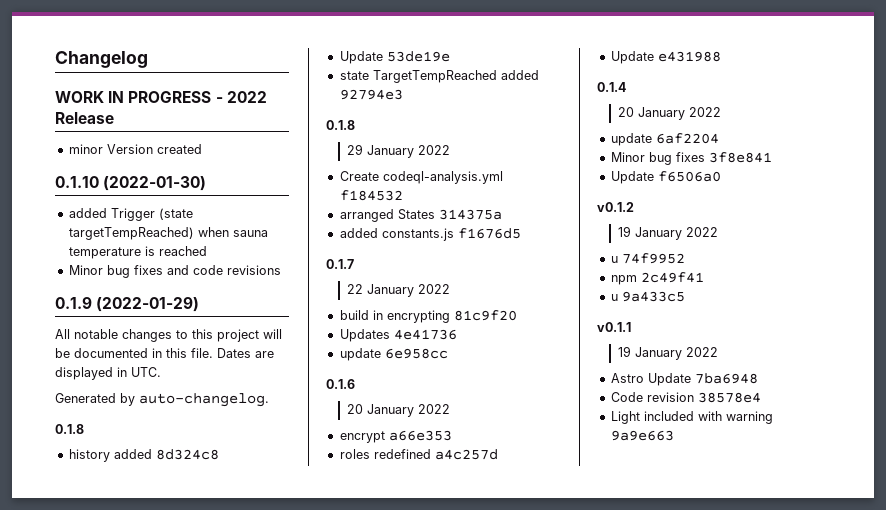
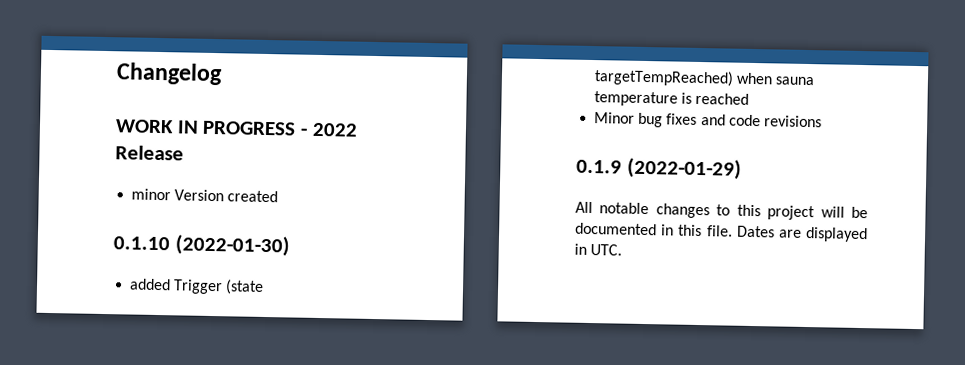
[55,393,269,407] [55,424,84,434] [68,449,219,462] [339,51,450,64] [339,70,539,83] [339,89,403,100] [326,120,355,130] [347,144,451,158] [339,171,503,184] [339,190,403,201] [339,209,502,222] [339,228,521,241] [326,259,354,269] [347,284,451,297] [339,310,517,323] [339,329,457,342] [339,348,448,361] [326,379,355,389] [347,404,451,417] [339,430,452,443] [339,449,498,460] [610,51,721,64] [597,82,626,92] [618,107,722,120] [610,133,719,146] [610,152,772,165] [610,171,721,184] [597,202,634,212] [618,226,719,240] [610,253,685,264] [610,272,704,285] [610,291,685,302] [597,322,631,332] [618,346,719,360] [610,373,758,386] [610,392,761,403] [610,411,773,424] [610,430,674,441] // Generated by auto-changelog. // 0.1.8 // history added 8d324c8 // Update 53de19e // state TargetTempReached added 92794e3 // 0.1.8 // 29 January 2022 // Create codeql-analysis.yml f184532 // arranged States 314375a // added constants.js f1676d5 // 0.1.7 // 22 January 2022 // build in encrypting 81c9f20 // Updates 4e41736 // update 6e958cc // 0.1.6 // 20 January 2022 // encrypt a66e353 // roles redefined a4c257d // Update e431988 // 0.1.4 // 20 January 2022 // update 6af2204 // Minor bug fixes 3f8e841 // Update f6506a0 // v0.1.2 // 19 January 2022 // u 74f9952 // npm 2c49f41 // u 9a433c5 // v0.1.1 // 19 January 2022 // Astro Update 7ba6948 // Code revision 38578e4 // Light included with warning 9a9e663 -> (623, 250) none

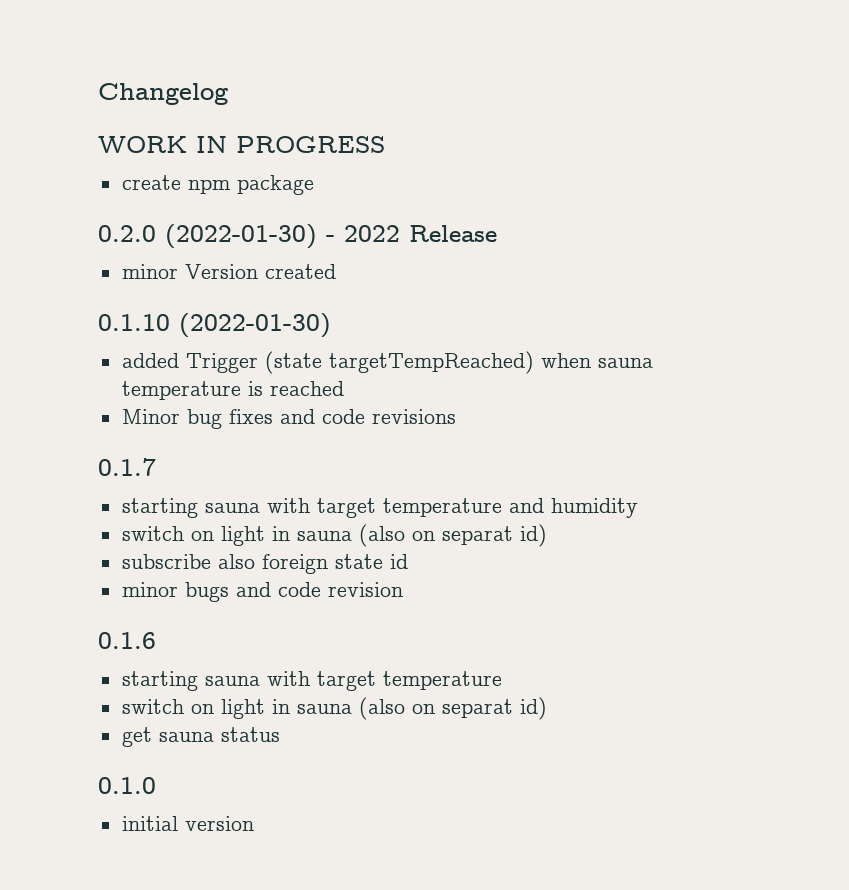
(297, 128) none -> [121,175,314,195] [98,224,317,249] // create npm package // 0.2.0 (2022-01-30)
[576,157,742,180] [575,201,868,221] [575,222,868,243] [574,243,623,256] 0.1.9 (2022-01-29) // All notable changes to this project will be documented in this file. Dates are displayed in UTC. -> [98,458,156,476] [121,498,638,518] [121,524,547,547] [121,554,408,574] [121,582,403,602] [98,632,156,649] [121,671,502,691] [121,697,547,720] [121,727,280,747] [98,777,156,794] [121,816,254,831] 0.1.7 // starting sauna with target temperature and humidity // switch on light in sauna (also on separat id) // subscribe also foreign state id // minor bugs and code revision // 0.1.6 // starting sauna with target temperature // switch on light in sauna (also on separat id) // get sauna status // 0.1.0 // initial version

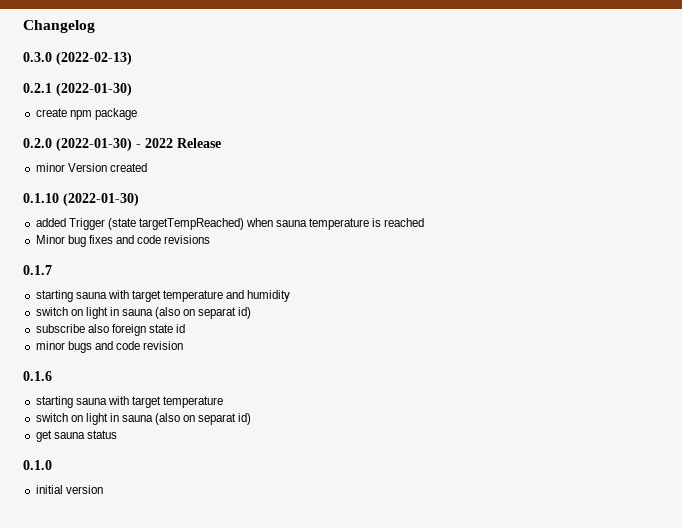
[98,136,385,153] WORK IN PROGRESS -> [23,52,132,65] [23,83,132,96] 0.3.0 (2022-02-13) // 0.2.1 (2022-01-30)

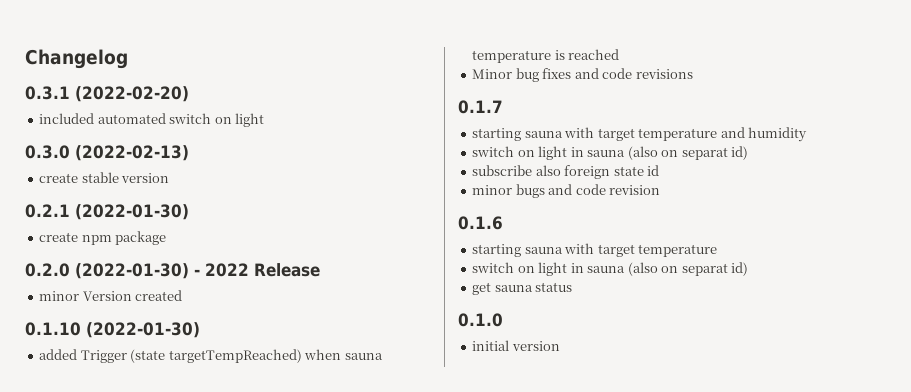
(95, 26) none -> [25,86,189,102] [39,113,265,127] // 0.3.1 (2022-02-20) // included automated switch on light
(132, 58) none -> [39,172,170,183] // create stable version

